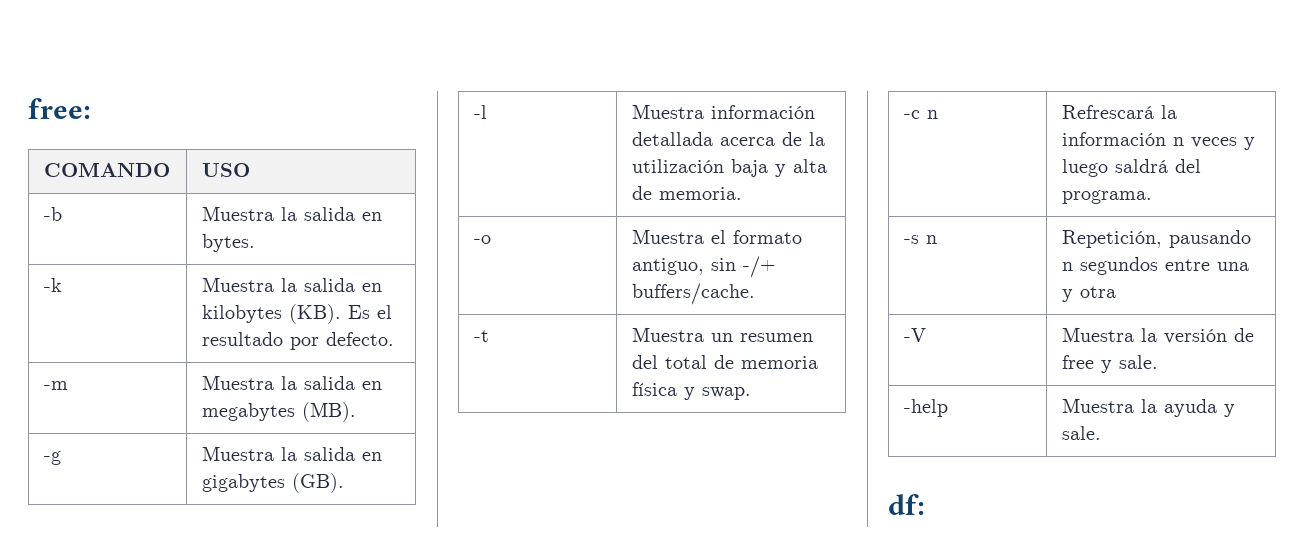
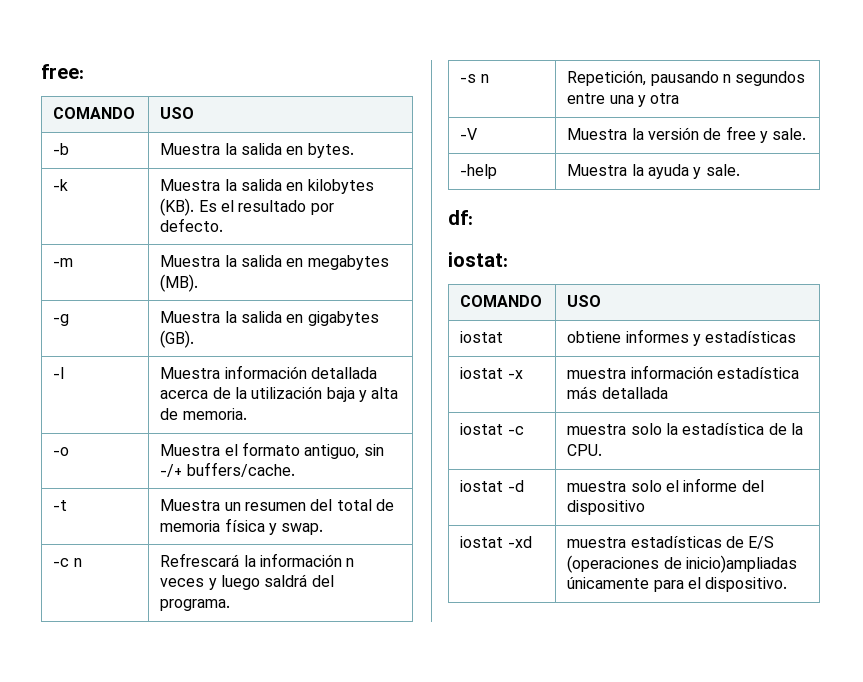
(925, 504) none -> [448,252,508,267] [460,295,543,307] [567,295,602,307] [460,331,504,343] [567,329,797,346] [460,367,523,379] [567,365,799,379] [567,386,668,399] [460,423,524,435] [567,423,803,435] [567,444,603,456] [460,480,524,492] [567,478,764,492] [567,500,646,515] [460,536,532,548] [567,536,775,549] [567,555,797,573] [567,577,788,592] // iostat: // COMANDO | USO // iostat | obtiene informes y estadísticas // iostat -x | muestra información estadística más detallada // iostat -c | muestra solo la estadística de la CPU. // iostat -d | muestra solo el informe del dispositivo // iostat -xd | muestra estadísticas de E/S (operaciones de inicio)ampliadas únicamente para el dispositivo.

